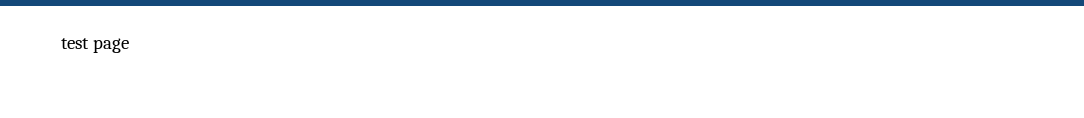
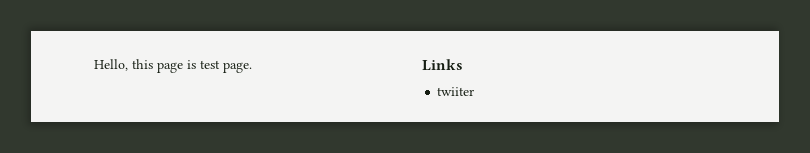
[61,38,130,53] test page -> [94,59,252,73] [422,59,463,71] [437,87,475,96] Hello, this page is test page. // Links // twiiter

